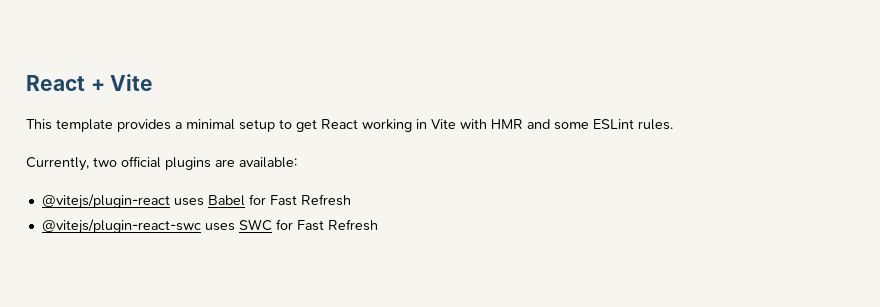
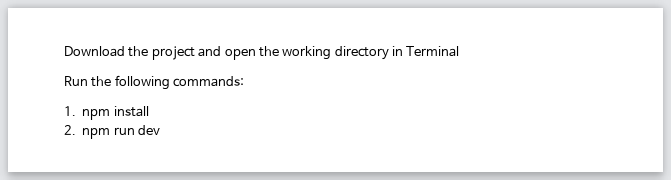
[26,74,154,91] [26,119,673,132] [26,156,297,171] [41,194,351,209] [41,219,378,234] React + Vite // This template provides a minimal setup to get React working in Vite with HMR and some ESLint rules. // Currently, two official plugins are available: // @vitejs/plugin-react uses Babel for Fast Refresh // @vitejs/plugin-react-swc uses SWC for Fast Refresh -> [64,46,460,60] [64,75,245,90] [64,106,149,120] [64,125,160,139] Download the project and open the working directory in Terminal // Run the following commands: // 1. npm install // 2. npm run dev

